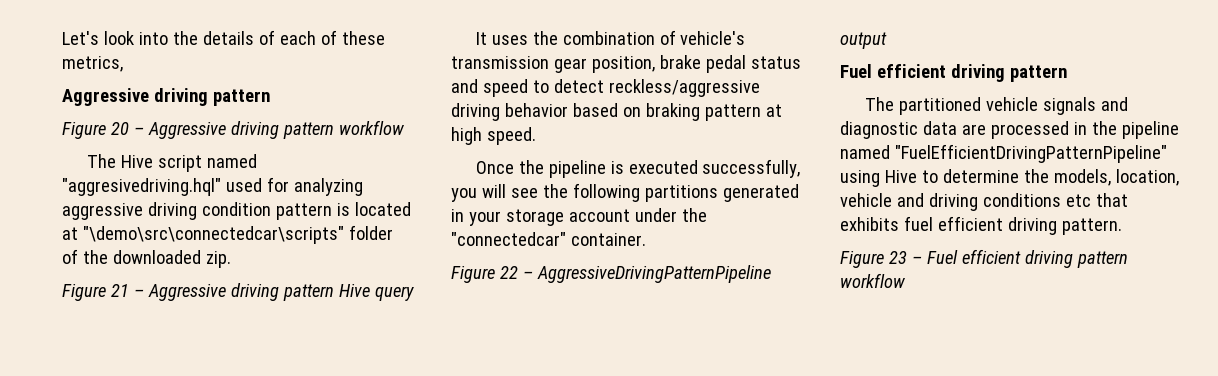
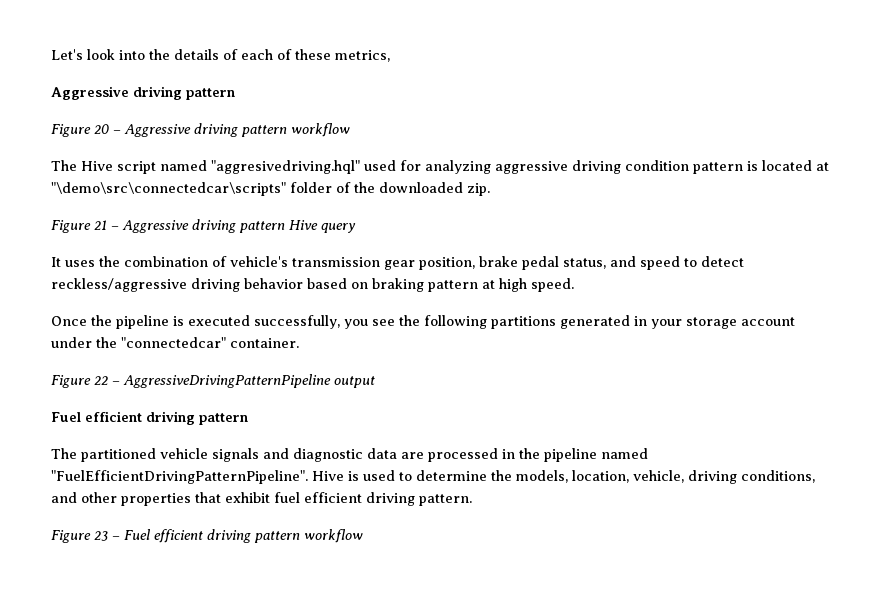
[750,56,801,69] status -> [563,258,606,269] status,
[481,184,506,198] will -> (368, 324) none
[894,144,1167,163] [840,170,917,187] "FuelEfficientDrivingPatternPipeline" using Hive -> [51,470,395,484] "FuelEfficientDrivingPatternPipeline". Hive is used
[840,193,1128,211] [840,217,899,231] vehicle and driving conditions etc that exhibits -> [633,470,815,484] [51,492,270,506] vehicle, driving conditions, and other properties that exhibit

